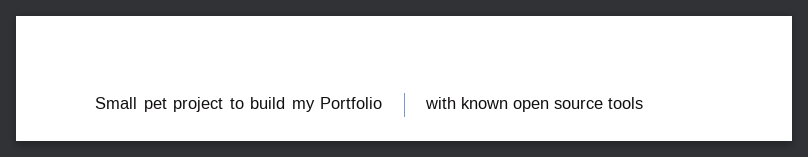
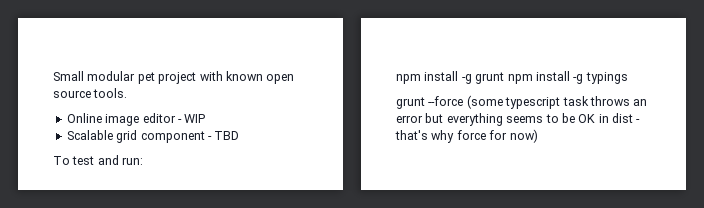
(137, 103) none -> [87,71,136,81] modular
[229,97,643,112] to build my Portfolio with known open source tools -> [199,71,295,84] [53,88,128,98] [66,113,206,126] [66,130,240,143] [53,155,144,165] [396,71,628,84] [396,95,648,109] [396,113,641,126] [395,129,538,143] with known open source tools. // Online image editor - WIP // Scalable grid component - TBD // To test and run: // npm install -g grunt npm install -g typings // grunt --force (some typescript task throws an error but everything seems to be OK in dist - that's why force for now)

